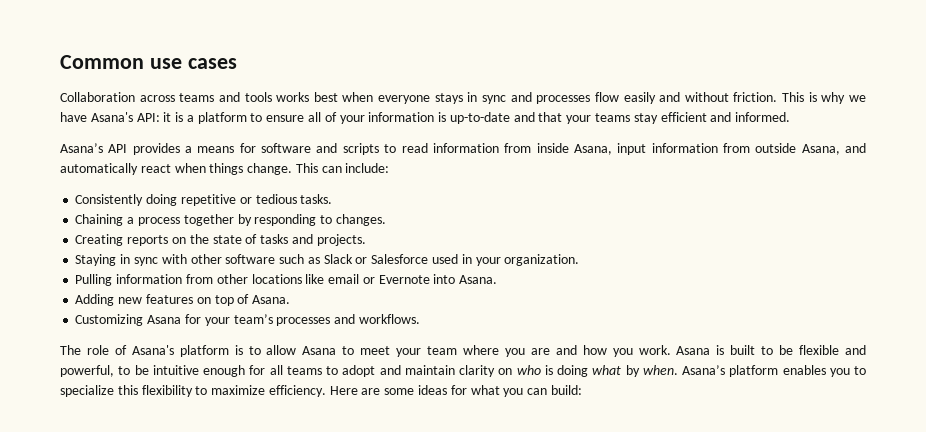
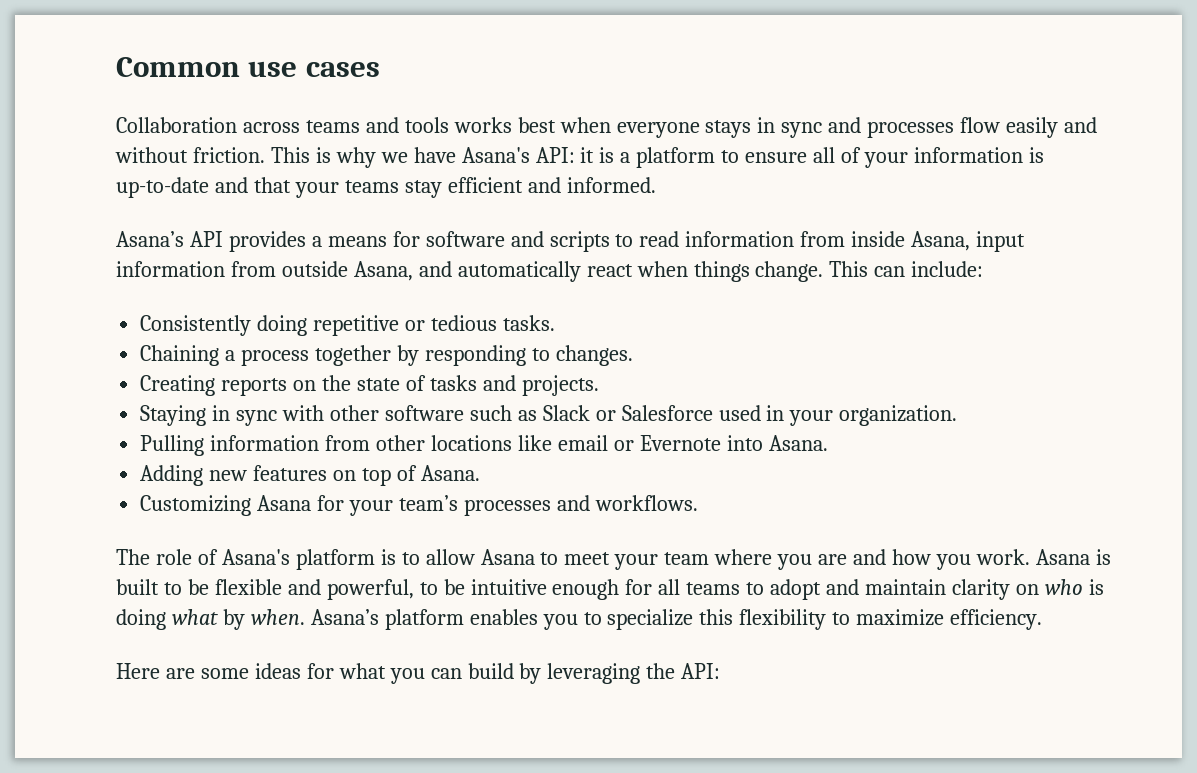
(326, 391) none -> (1043, 619) //
[550,385,582,395] build: -> [467,663,721,684] build by leveraging the API:

